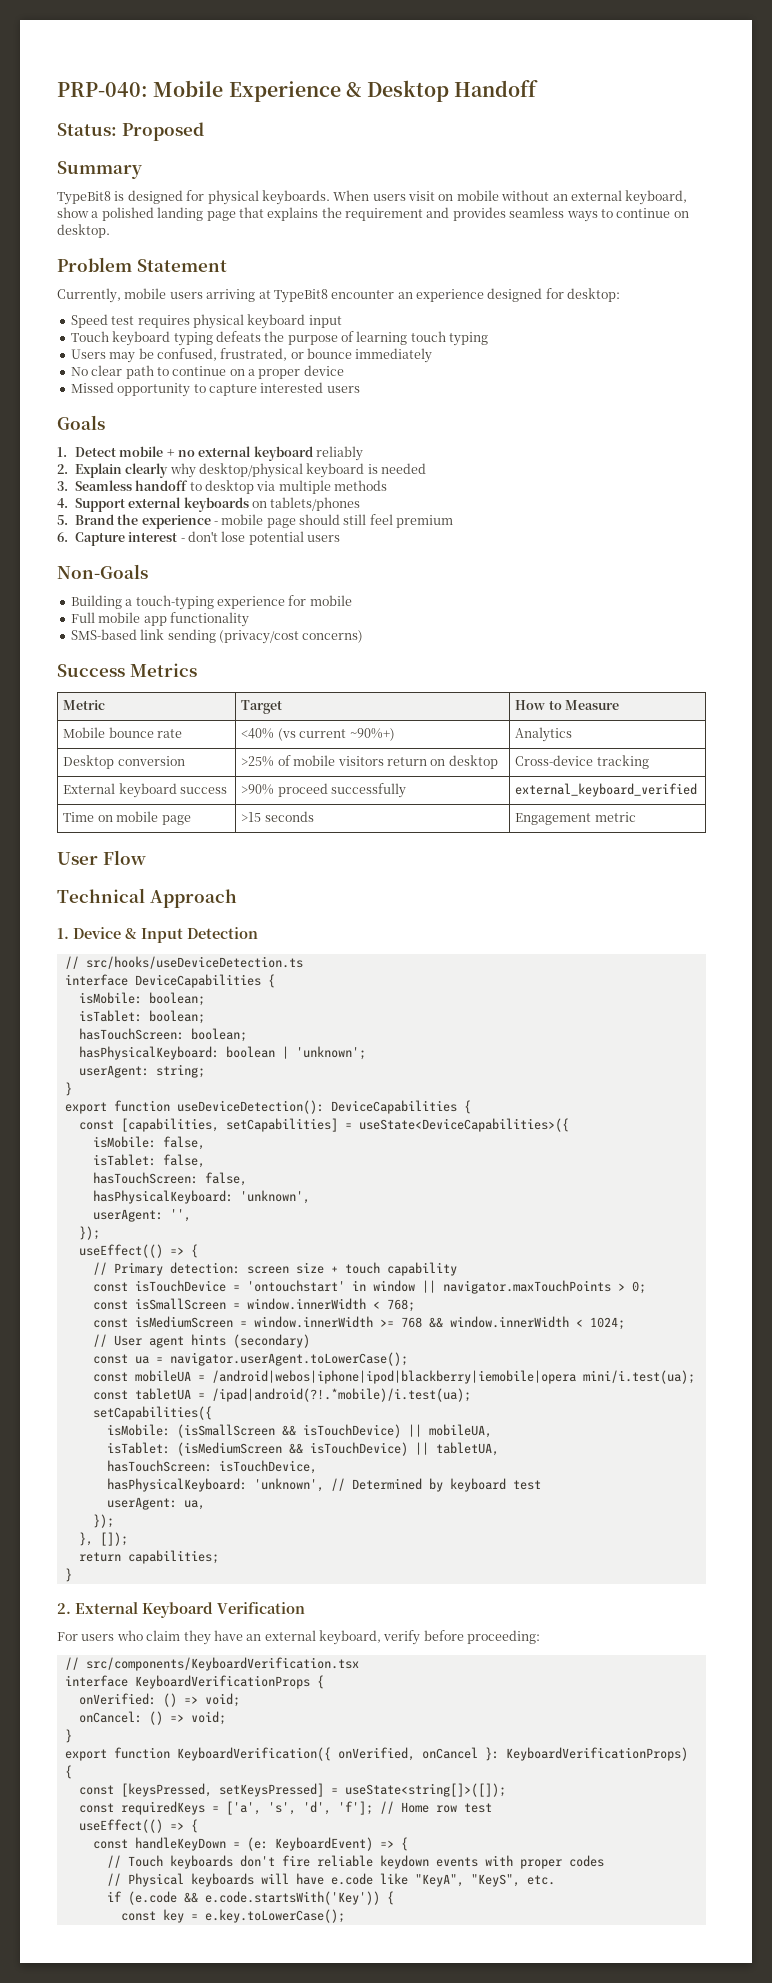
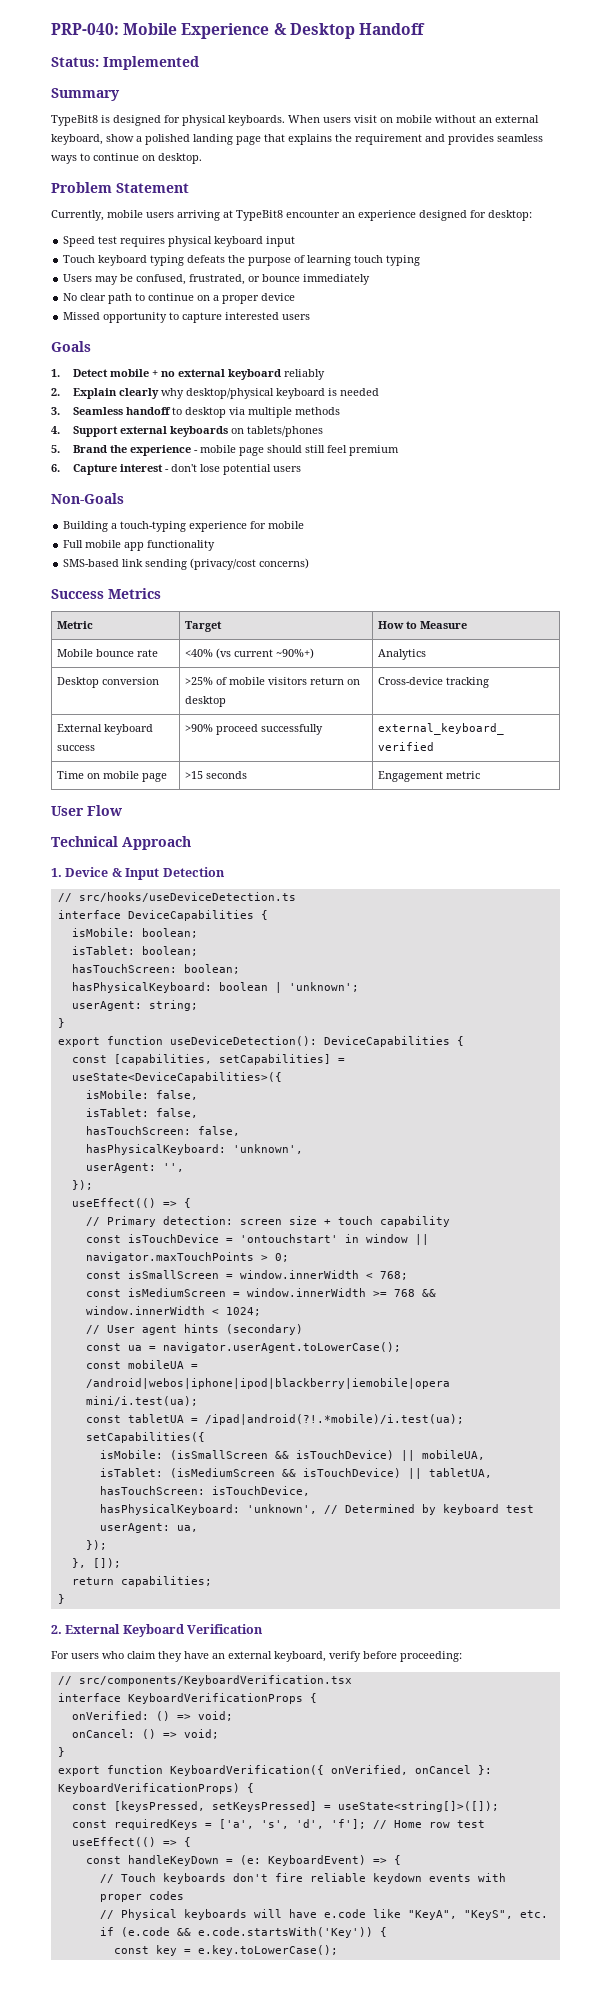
[121,122,204,141] Proposed -> [103,56,199,70] Implemented

